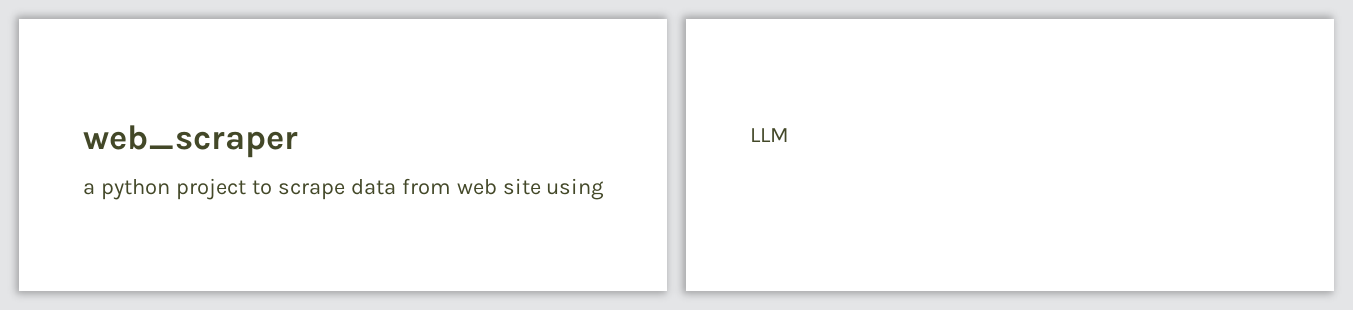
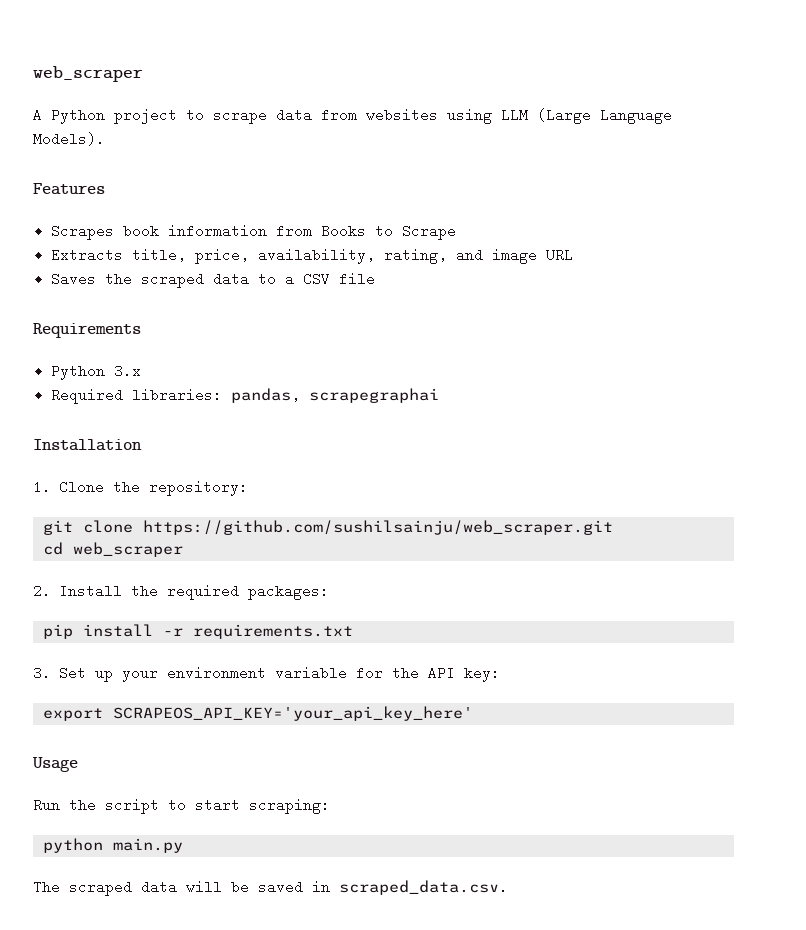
[83,125,298,158] [83,179,170,200] web_scraper // a python -> [33,66,143,82] [33,108,105,124] web_scraper // A Python
[456,178,605,200] [750,128,789,142] web site using LLM -> [366,108,672,124] [33,132,105,146] [33,183,105,195] [51,224,457,240] [51,248,574,264] [51,272,376,288] [33,323,141,338] [51,364,142,380] [51,388,440,404] [33,439,142,451] [33,480,249,496] [42,520,613,535] [42,542,183,557] [33,584,330,600] [42,624,353,639] [33,666,501,682] [42,706,473,721] [32,757,78,772] [33,798,330,814] [42,838,183,853] [33,880,508,896] websites using LLM (Large Language Models). // Features // Scrapes book information from Books to Scrape // Extracts title, price, availability, rating, and image URL // Saves the scraped data to a CSV file // Requirements // Python 3.x // Required libraries: pandas, scrapegraphai // Installation // 1. Clone the repository: // git clone https://github.com/sushilsainju/web_scraper.git // cd web_scraper // 2. Install the required packages: // pip install -r requirements.txt // 3. Set up your environment variable for the API key: // export SCRAPEOS_API_KEY='your_api_key_here' // Usage // Run the script to start scraping: // python main.py // The scraped data will be saved in scraped_data.csv.

